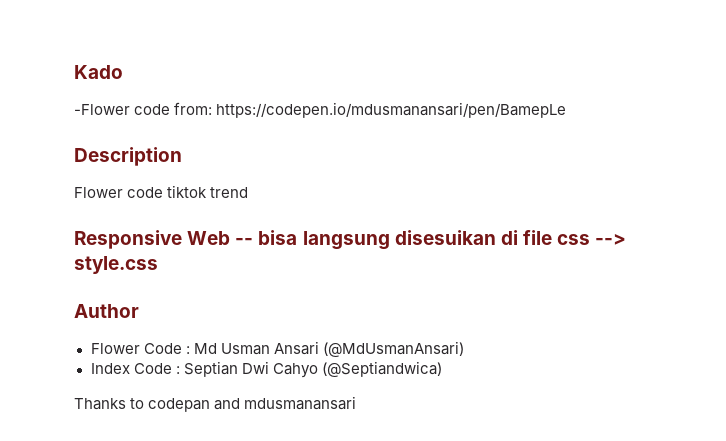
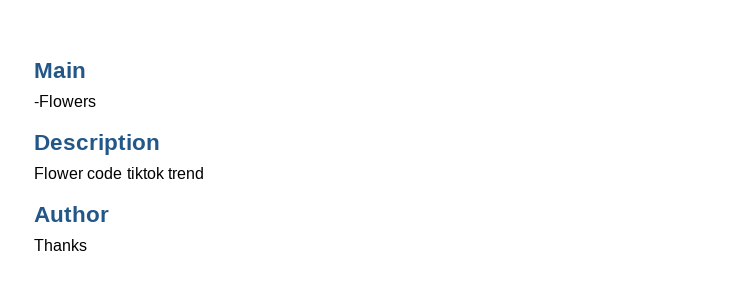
[74,65,123,79] [74,102,567,118] Kado // -Flower code from: https://codepen.io/mdusmanansari/pen/BamepLe -> [34,62,86,78] [34,95,96,107] Main // -Flowers
[74,230,627,250] [74,256,158,274] [74,304,139,318] [90,341,464,357] [90,361,442,378] [74,396,357,412] Responsive Web -- bisa langsung disesuikan di file css --> style.css // Author // Flower Code : Md Usman Ansari (@MdUsmanAnsari) // Index Code : Septian Dwi Cahyo (@Septiandwica) // Thanks to codepan and mdusmanansari -> [34,206,109,222] [34,239,87,251] Author // Thanks

